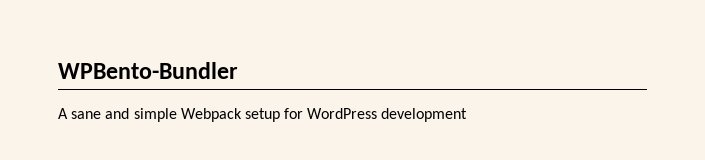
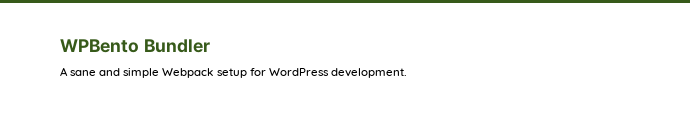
[58,62,238,79] WPBento-Bundler -> [60,39,210,53] WPBento Bundler
[381,108,468,122] development -> [330,68,407,78] development.

